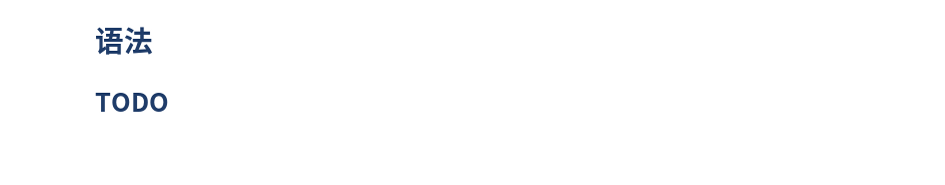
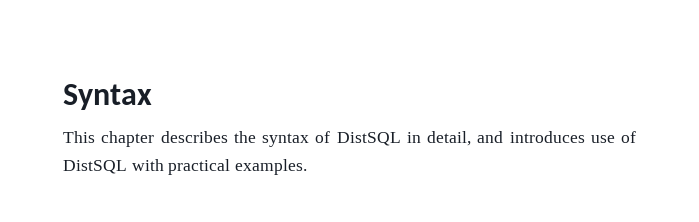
[95,26,154,55] [94,92,169,112] 语法 // TODO -> [63,84,152,110] [63,131,636,147] [63,159,308,175] Syntax // This chapter describes the syntax of DistSQL in detail, and introduces use of DistSQL with practical examples.

